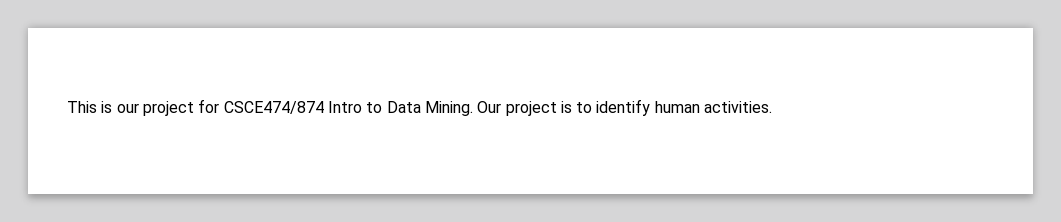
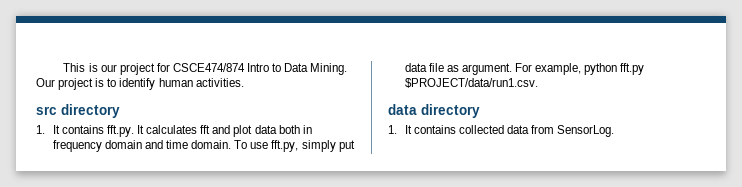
(773, 107) none -> [36,104,120,118] [36,125,312,137] [52,140,355,152] [404,63,645,75] [404,78,538,88] [388,104,480,118] [388,125,615,137] // src directory // 1. It contains fft.py. It calculates fft and plot data both in frequency domain and time domain. To use fft.py, simply put data file as argument. For example, python fft.py $PROJECT/data/run1.csv. // data directory // 1. It contains collected data from SensorLog.

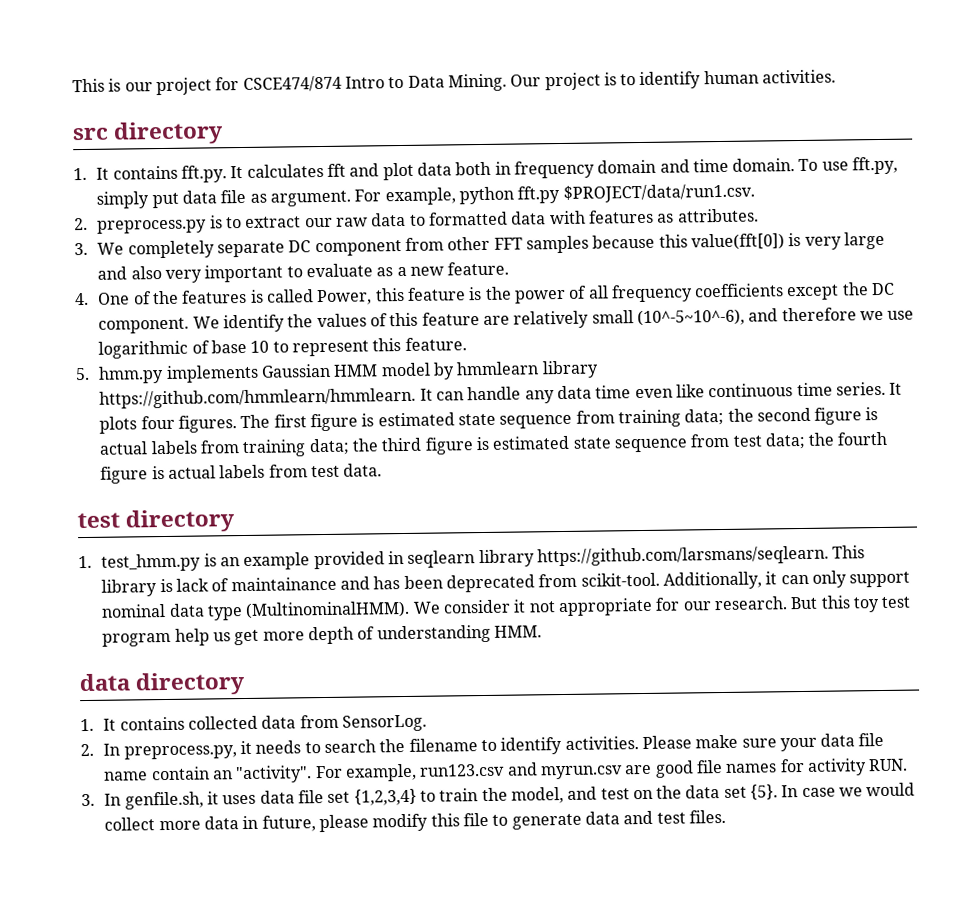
(538, 83) none -> [74,208,759,234] [74,231,885,259] [97,261,510,283] [75,282,896,306] [98,307,915,334] [98,337,467,359] [75,360,599,384] [99,381,903,409] [99,407,879,434] [99,431,888,458] [100,463,383,484] [77,509,237,533] [78,545,866,572] [101,570,911,597] [101,595,912,621] [102,624,542,647] // 2. preprocess.py is to extract our raw data to formatted data with features as attributes. // 3. We completely separate DC component from other FFT samples because this value(fft[0]) is very large and also very important to evaluate as a new feature. // 4. One of the features is called Power, this feature is the power of all frequency coefficients except the DC component. We identify the values of this feature are relatively small (10^-5~10^-6), and therefore we use logarithmic of base 10 to represent this feature. // 5. hmm.py implements Gaussian HMM model by hmmlearn library https://github.com/hmmlearn/hmmlearn. It can handle any data time even like continuous time series. It plots four figures. The first figure is estimated state sequence from training data; the second figure is actual labels from training data; the third figure is estimated state sequence from test data; the fourth figure is actual labels from test data. // test directory // 1. test_hmm.py is an example provided in seqlearn library https://github.com/larsmans/seqlearn. This library is lack of maintainance and has been deprecated from scikit-tool. Additionally, it can only support nominal data type (MultinominalHMM). We consider it not appropriate for our research. But this toy test program help us get more depth of understanding HMM.
(615, 131) none -> [80,732,885,760] [104,758,909,784] [81,782,916,810] [104,809,726,833] // 2. In preprocess.py, it needs to search the filename to identify activities. Please make sure your data file name contain an "activity". For example, run123.csv and myrun.csv are good file names for activity RUN. // 3. In genfile.sh, it uses data file set {1,2,3,4} to train the model, and test on the data set {5}. In case we would collect more data in future, please modify this file to generate data and test files.

